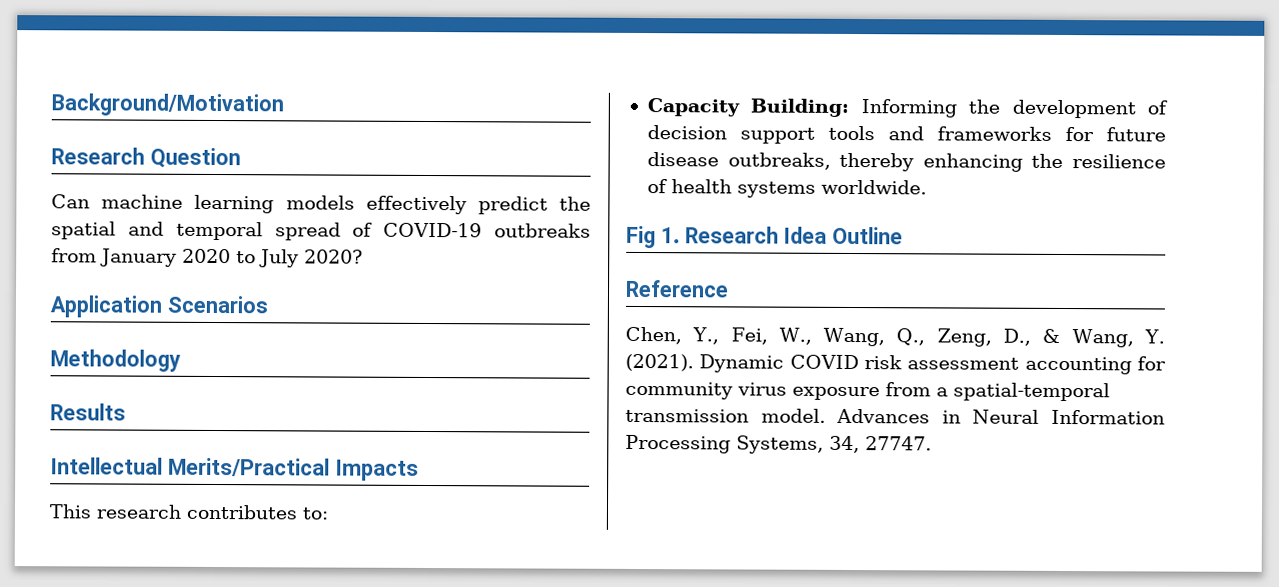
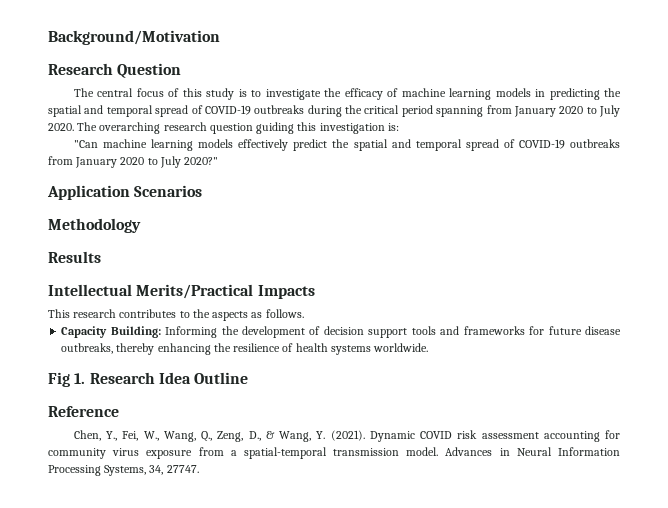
[51,194,90,209] Can -> [73,88,621,100] [48,105,620,117] [48,122,399,134] [73,140,98,148] The central focus of this study is to investigate the efficacy of machine learning models in predicting the spatial and temporal spread of COVID-19 outbreaks during the critical period spanning from January 2020 to July 2020. The overarching research question guiding this investigation is: // "Can
[304,249,363,264] 2020? -> [184,157,219,165] 2020?"
[302,507,328,520] to: -> [179,309,304,321] to the aspects as follows.

